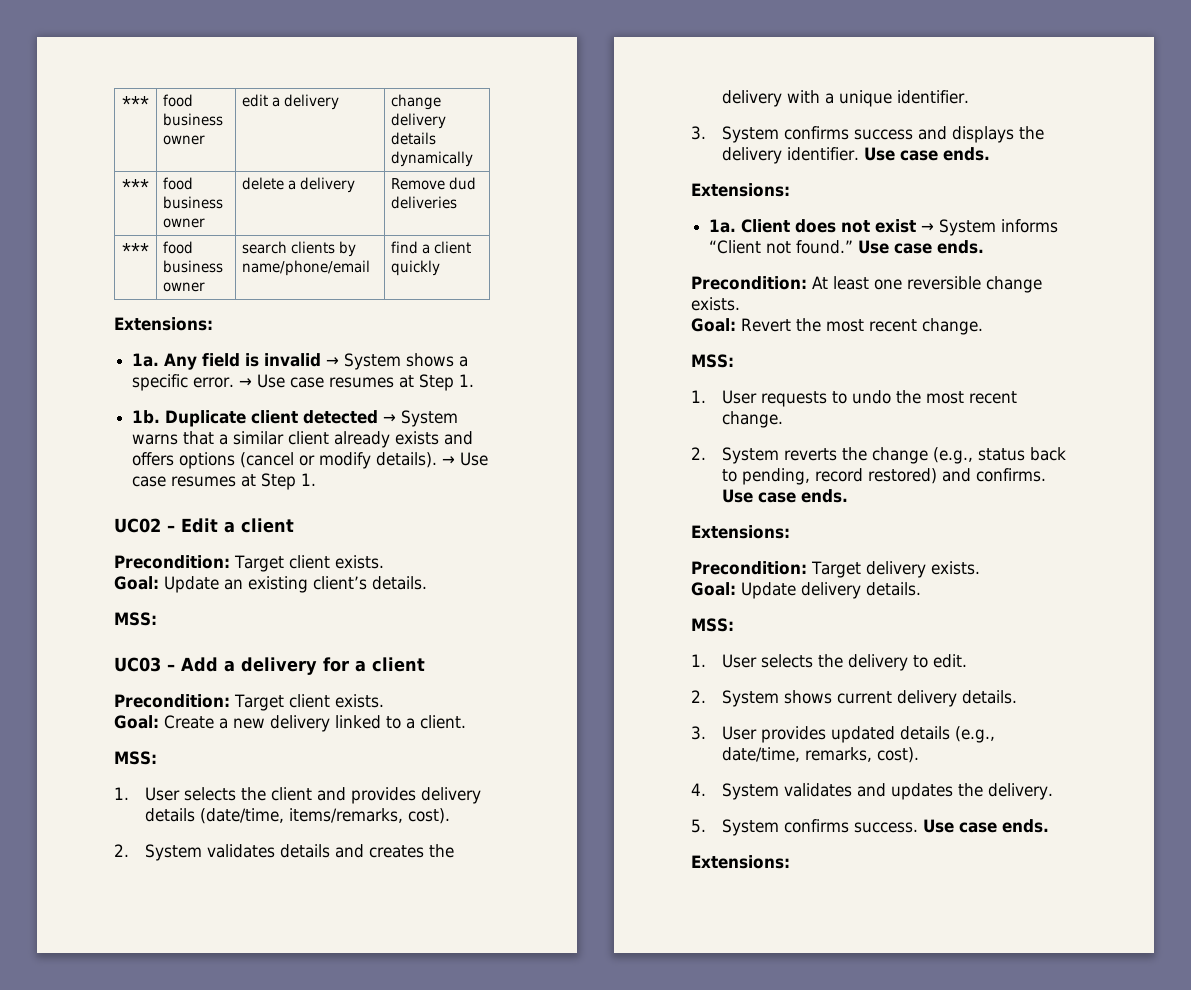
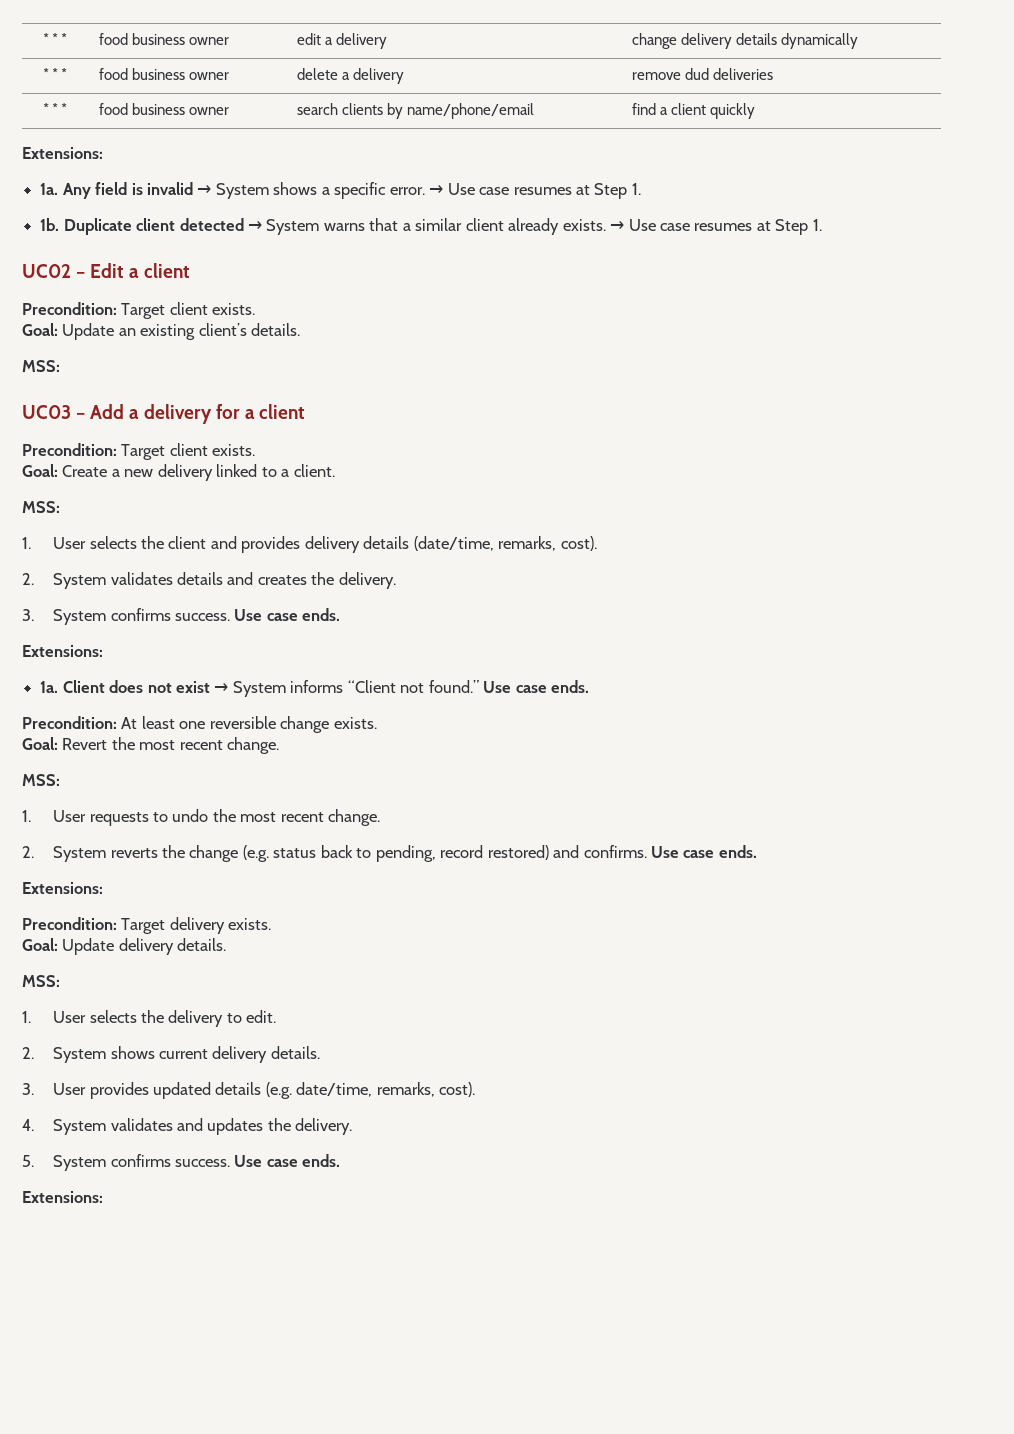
[391,178,446,190] Remove -> [631,72,681,80] remove
[395,431,474,445] [132,452,438,469] exists and offers options (cancel or modify details). -> [562,219,606,231] exists.
[289,808,404,823] items/remarks, -> [498,536,557,551] remarks,
[722,90,970,107] [691,126,1045,143] [722,147,860,164] delivery with a unique identifier. // 3. System confirms success and displays the delivery identifier. -> [338,572,396,589] [22,608,230,625] delivery. // 3. System confirms success.
[933,447,974,464] (e.g., -> [242,845,269,862] (e.g.
[955,726,996,743] (e.g., -> [265,1082,292,1099] (e.g.

